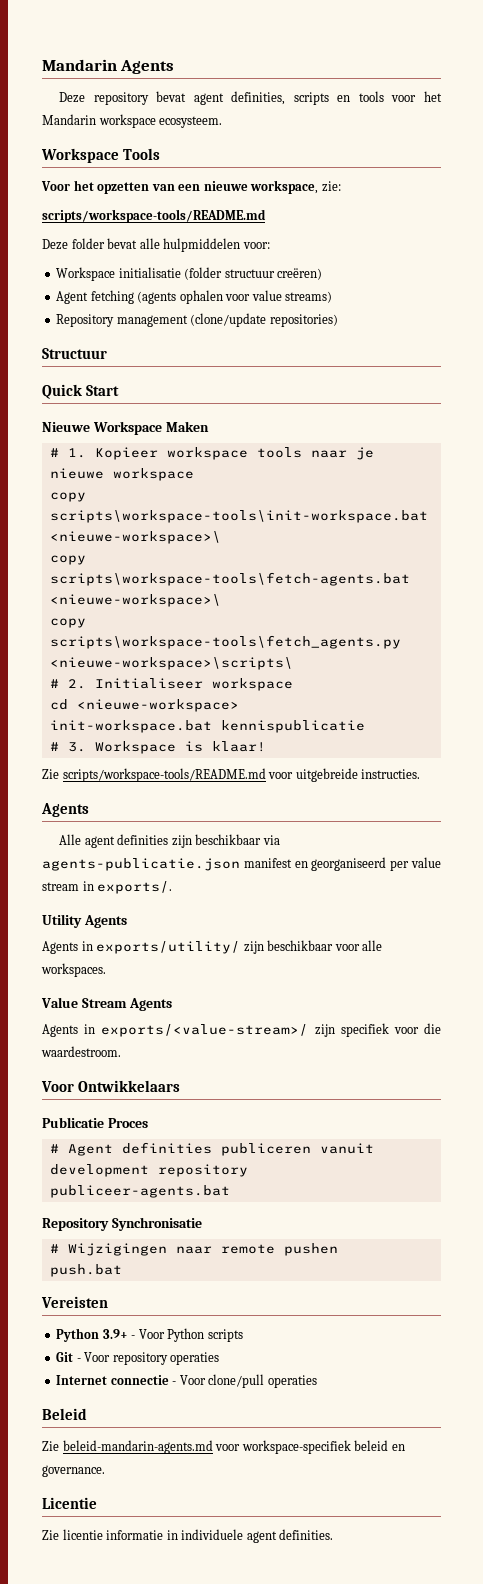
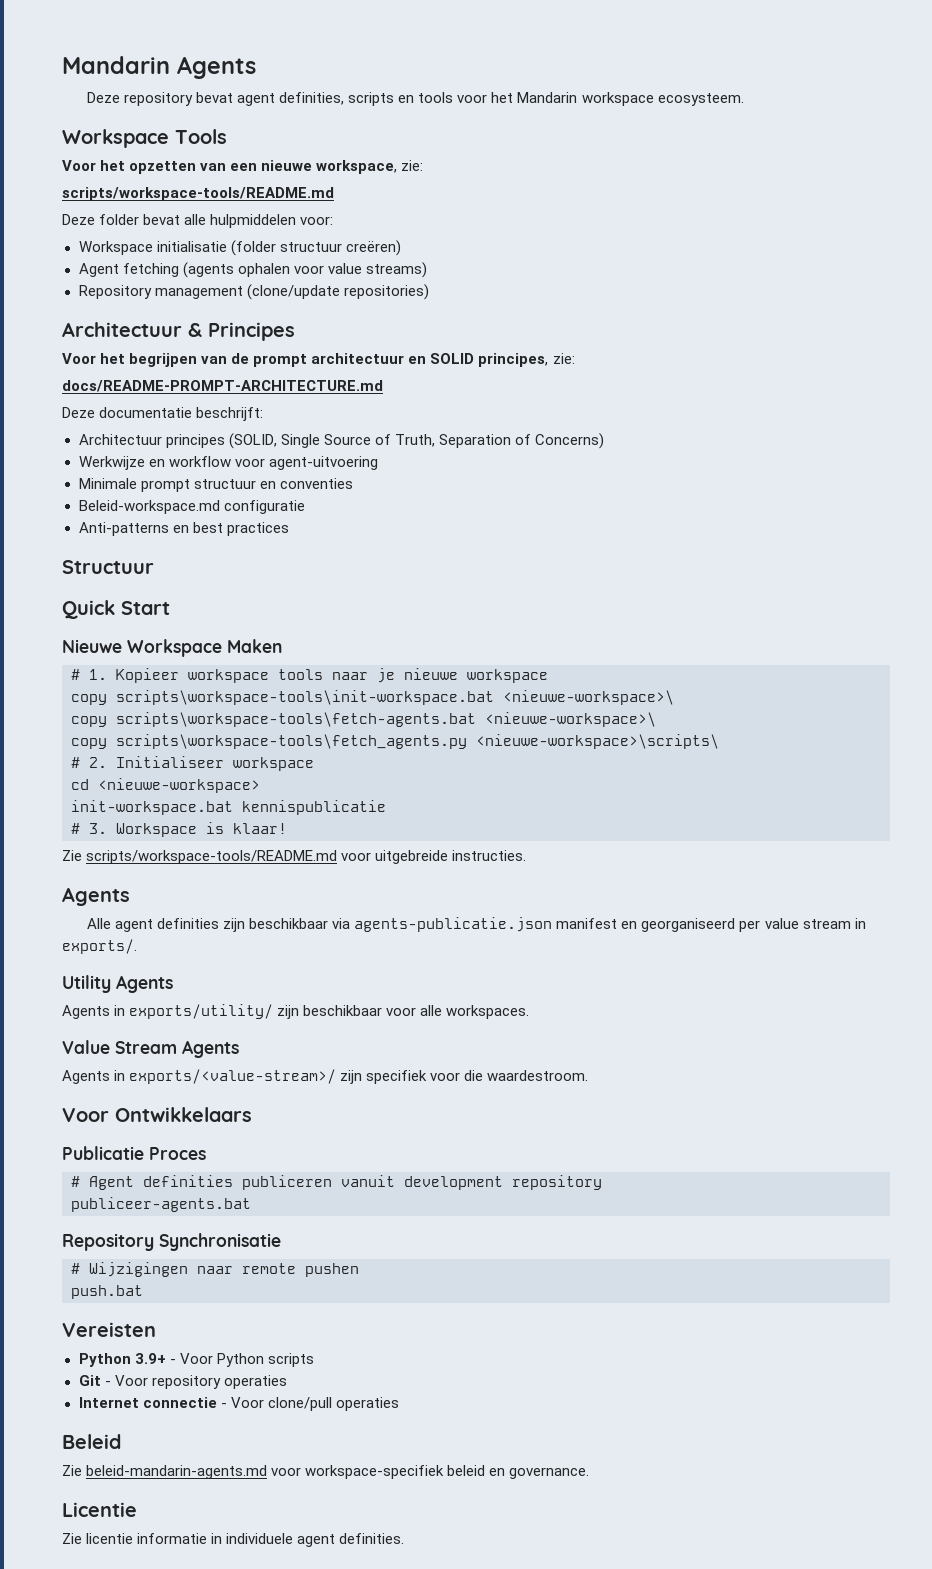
(338, 320) none -> [62,322,295,341] [62,353,575,367] [62,380,383,392] [62,407,264,421] [78,433,604,449] [78,456,378,470] [78,478,353,492] [78,500,305,514] [78,522,289,536] // Architectuur & Principes // Voor het begrijpen van de prompt architectuur en SOLID principes, zie: // docs/README-PROMPT-ARCHITECTURE.md // Deze documentatie beschrijft: // Architectuur principes (SOLID, Single Source of Truth, Separation of Concerns) // Werkwijze en workflow voor agent-uitvoering // Minimale prompt structuur en conventies // Beleid-workspace.md configuratie // Anti-patterns en best practices

